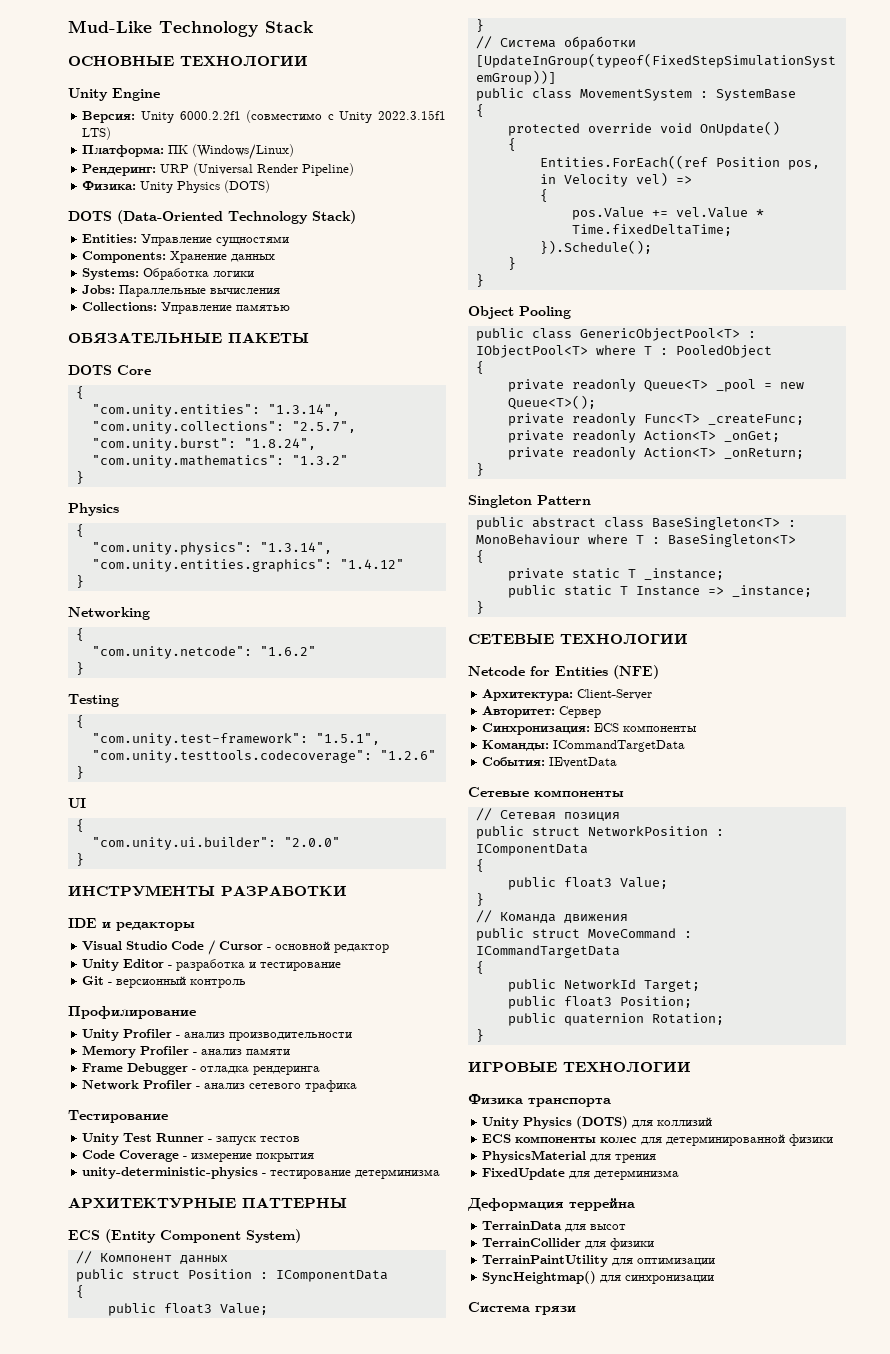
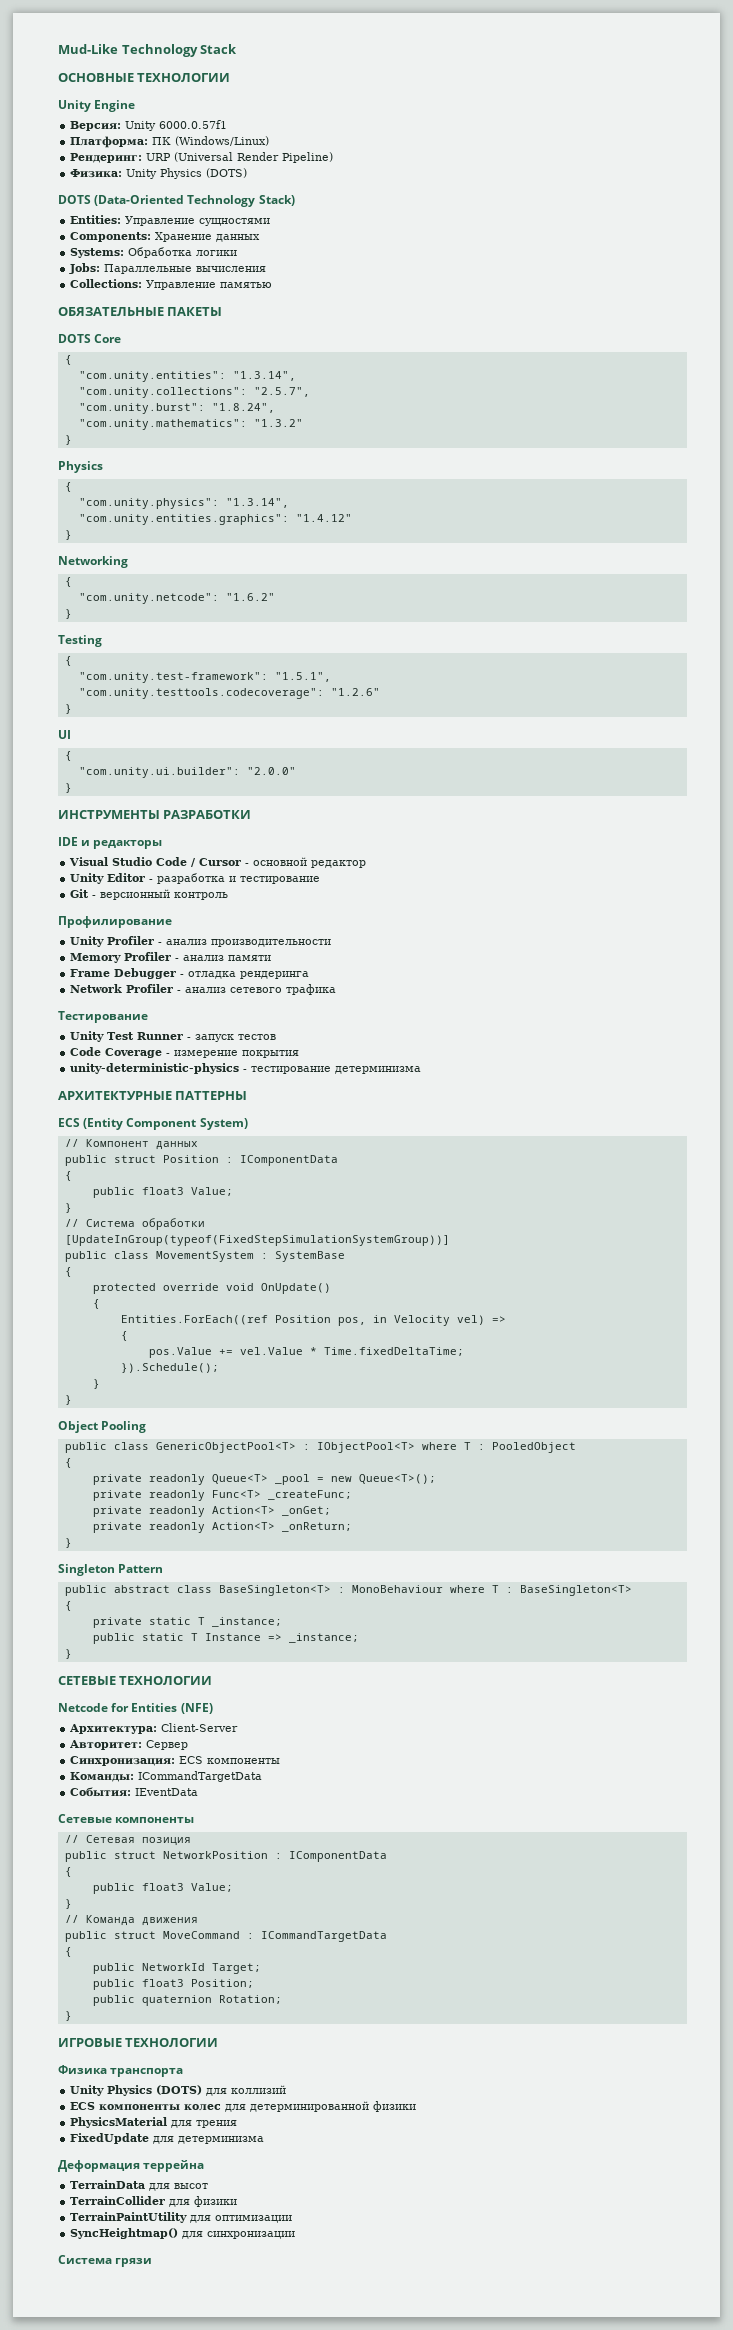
[179,110,446,123] [82,127,112,140] 6000.2.2f1 (совместимо с Unity 2022.3.15f1 LTS) -> [159,120,228,129] 6000.0.57f1

